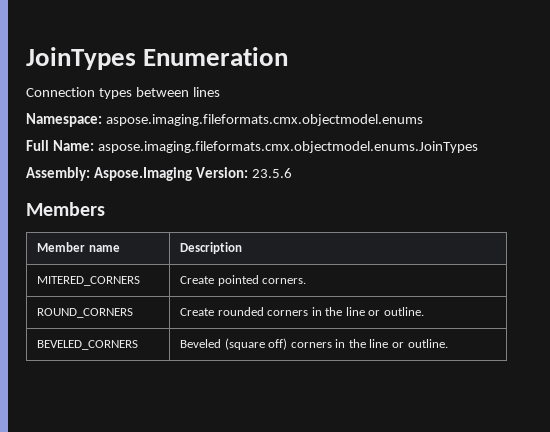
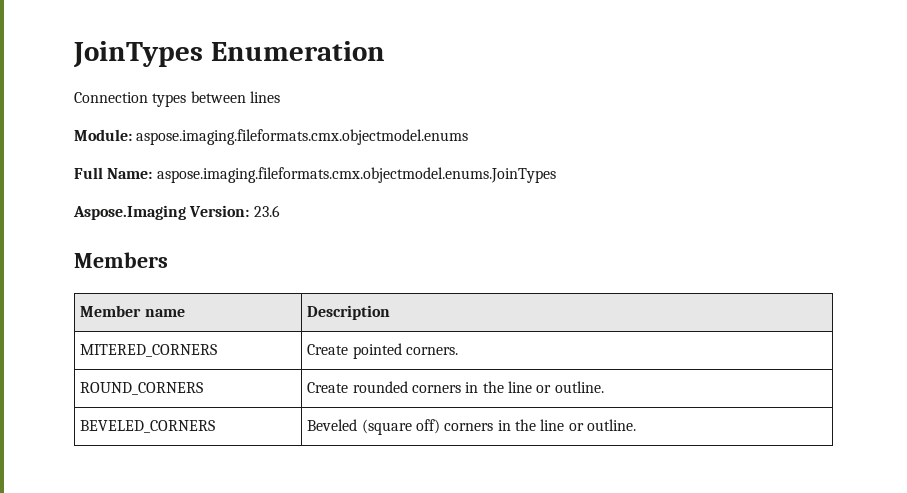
[26,113,102,127] Namespace: -> [74,129,132,141] Module:
[26,167,90,181] Assembly: -> (556, 175) none
[251,168,292,178] 23.5.6 -> [253,205,280,217] 23.6

